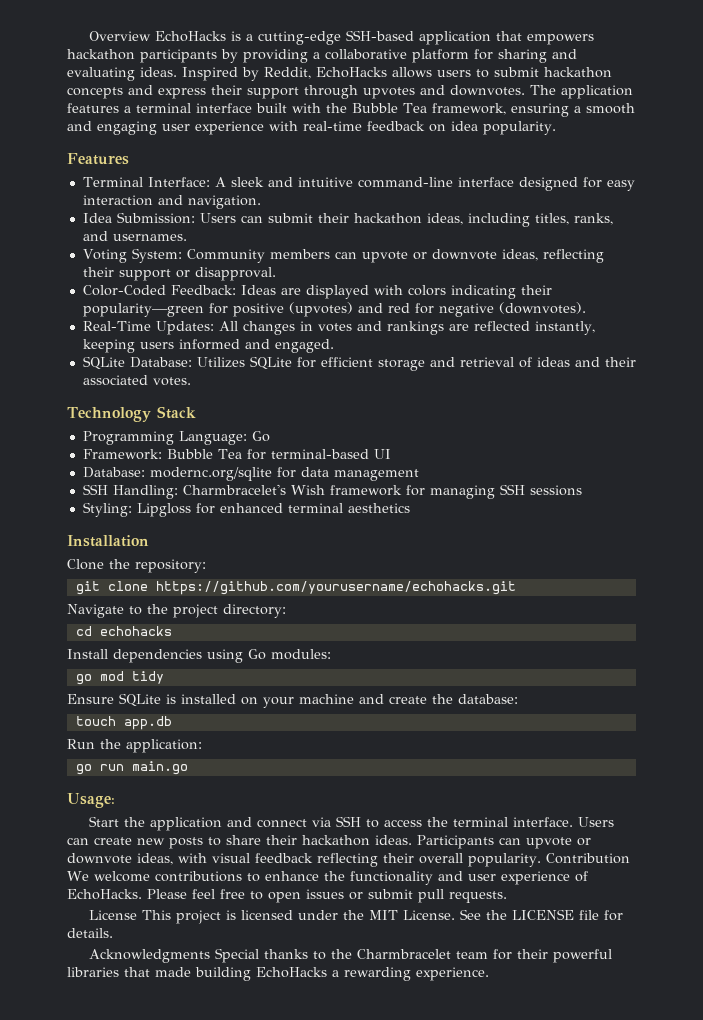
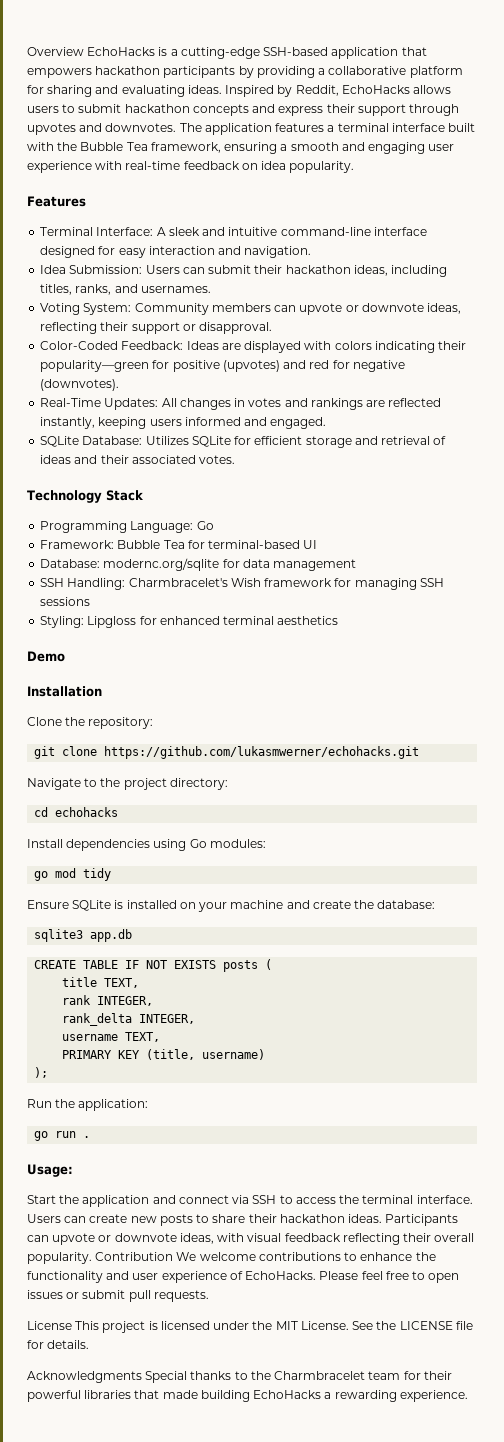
(410, 508) none -> [27,651,65,662] // Demo
[155,581,516,595] https://github.com/yourusername/echohacks.git -> [104,746,420,759] https://github.com/lukasmwerner/echohacks.git
[75,716,116,726] touch -> [34,929,84,942] sqlite3
(172, 723) none -> [34,959,273,972] [62,977,140,988] [62,995,154,1006] [62,1013,196,1026] [62,1032,161,1042] [62,1049,266,1060] [34,1067,49,1078] // CREATE TABLE IF NOT EXISTS posts ( // title TEXT, // rank INTEGER, // rank_delta INTEGER, // username TEXT, // PRIMARY KEY (title, username) // );
[131,761,188,775] main.go -> [83,1136,91,1138] .

